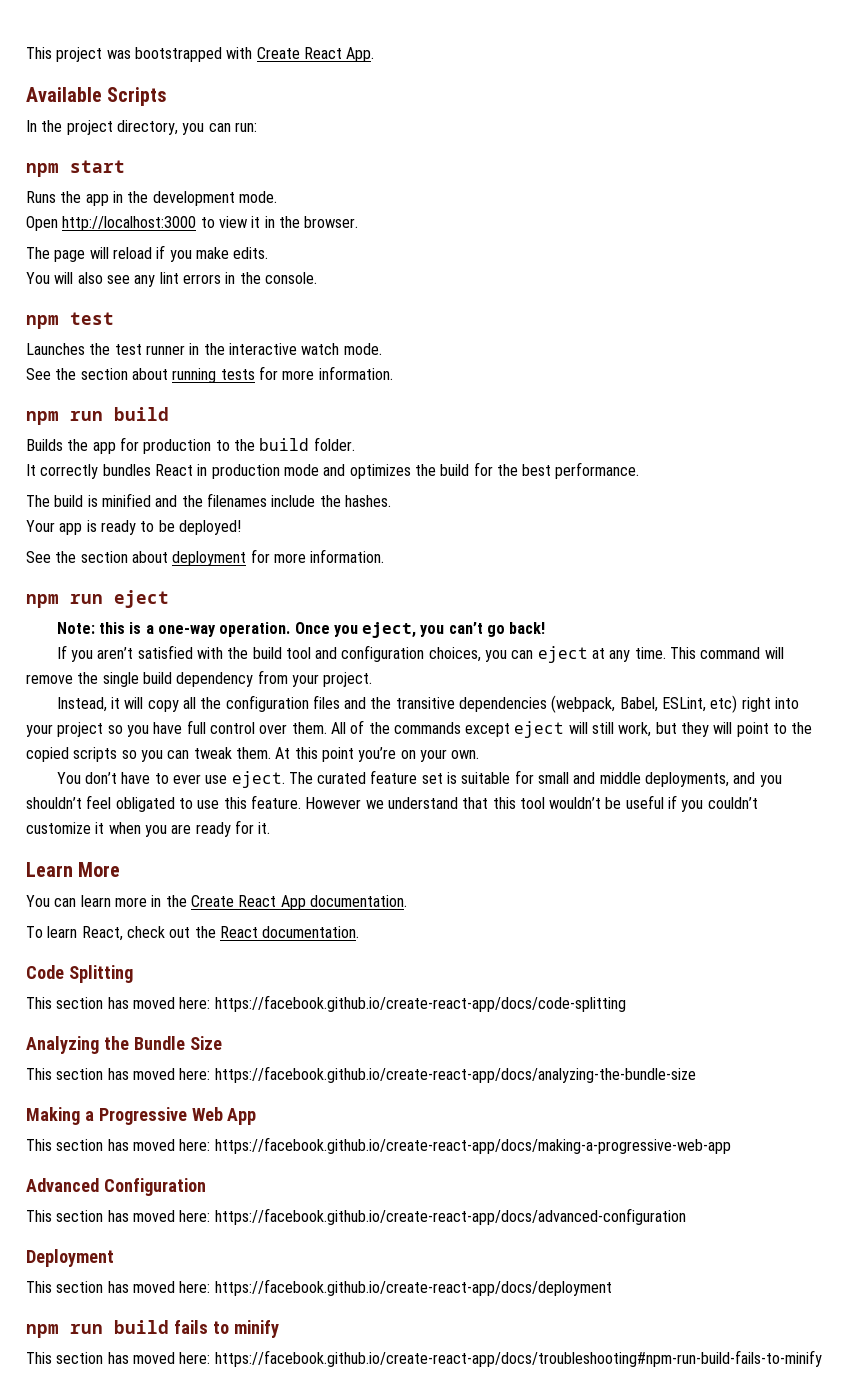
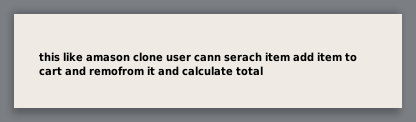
[26,47,375,62] [26,87,168,106] [26,120,257,135] [26,160,125,177] [26,191,277,206] [26,216,359,231] [26,245,269,262] [26,272,317,287] [26,312,114,329] [26,343,382,355] [26,366,393,383] [26,407,169,425] [26,437,355,454] [26,462,640,479] [26,493,391,507] [26,520,241,535] [26,549,385,566] [26,590,169,608] [56,622,546,638] [56,645,784,663] [26,670,373,687] [56,695,800,713] [26,720,813,738] [26,747,480,762] [56,770,782,788] [26,795,758,812] [26,820,271,837] [26,862,121,877] [26,895,407,910] [26,926,360,941] [26,965,133,983] [26,995,626,1012] [26,1036,222,1054] [26,1066,696,1083] [26,1107,257,1125] [26,1137,731,1154] [26,1178,206,1196] [26,1208,686,1225] [26,1249,114,1267] [26,1279,612,1296] [26,1320,279,1338] [26,1350,822,1367] This project was bootstrapped with Create React App. // Available Scripts // In the project directory, you can run: // npm start // Runs the app in the development mode. // Open http://localhost:3000 to view it in the browser. // The page will reload if you make edits. // You will also see any lint errors in the console. // npm test // Launches the test runner in the interactive watch mode. // See the section about running tests for more information. // npm run build // Builds the app for production to the build folder. // It correctly bundles React in production mode and optimizes the build for the best performance. // The build is minified and the filenames include the hashes. // Your app is ready to be deployed! // See the section about deployment for more information. // npm run eject // Note: this is a one-way operation. Once you eject, you can’t go back! // If you aren’t satisfied with the build tool and configuration choices, you can eject at any time. This command will remove the single build dependency from your project. // Instead, it will copy all the configuration files and the transitive dependencies (webpack, Babel, ESLint, etc) right into your project so you have full control over them. All of the commands except eject will still work, but they will point to the copied scripts so you can tweak them. At this point you’re on your own. // You don’t have to ever use eject. The curated feature set is suitable for small and middle deployments, and you shouldn’t feel obligated to use this feature. However we understand that this tool wouldn’t be useful if you couldn’t customize it when you are ready for it. // Learn More // You can learn more in the Create React App documentation. // To learn React, check out the React documentation. // Code Splitting // This section has moved here: https://facebook.github.io/create-react-app/docs/code-splitting // Analyzing the Bundle Size // This section has moved here: https://facebook.github.io/create-react-app/docs/analyzing-the-bundle-size // Making a Progressive Web App // This section has moved here: https://facebook.github.io/create-react-app/docs/making-a-progressive-web-app // Advanced Configuration // This section has moved here: https://facebook.github.io/create-react-app/docs/advanced-configuration // Deployment // This section has moved here: https://facebook.github.io/create-react-app/docs/deployment // npm run build fails to minify // This section has moved here: https://facebook.github.io/create-react-app/docs/troubleshooting#npm-run-build-fails-to-minify -> [39,52,357,62] [39,66,263,76] this like amason clone user cann serach item add item to cart and remofrom it and calculate total

